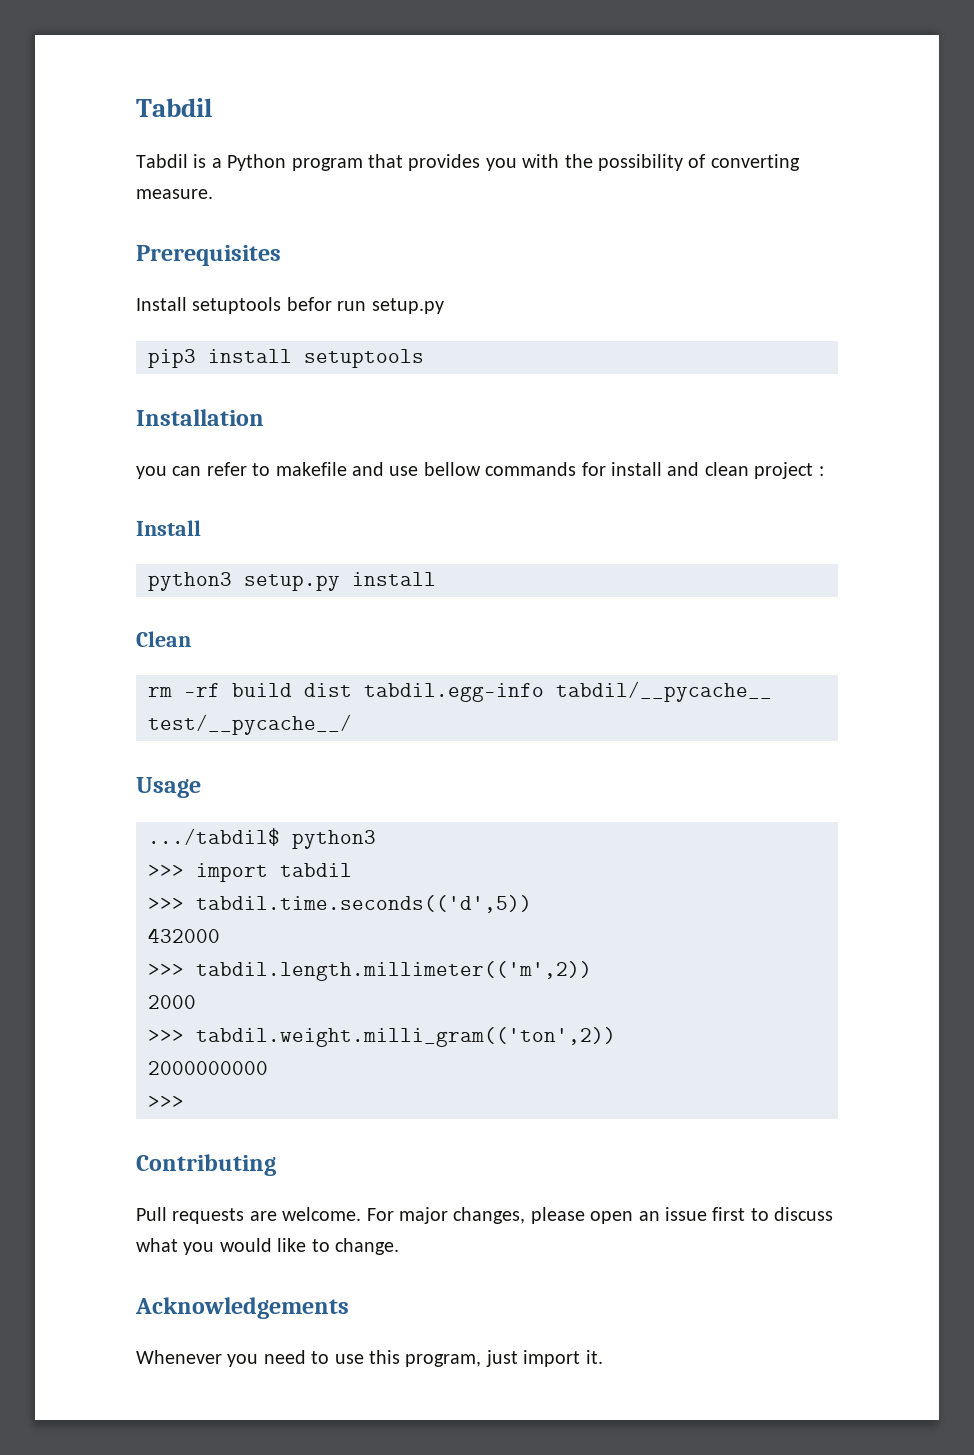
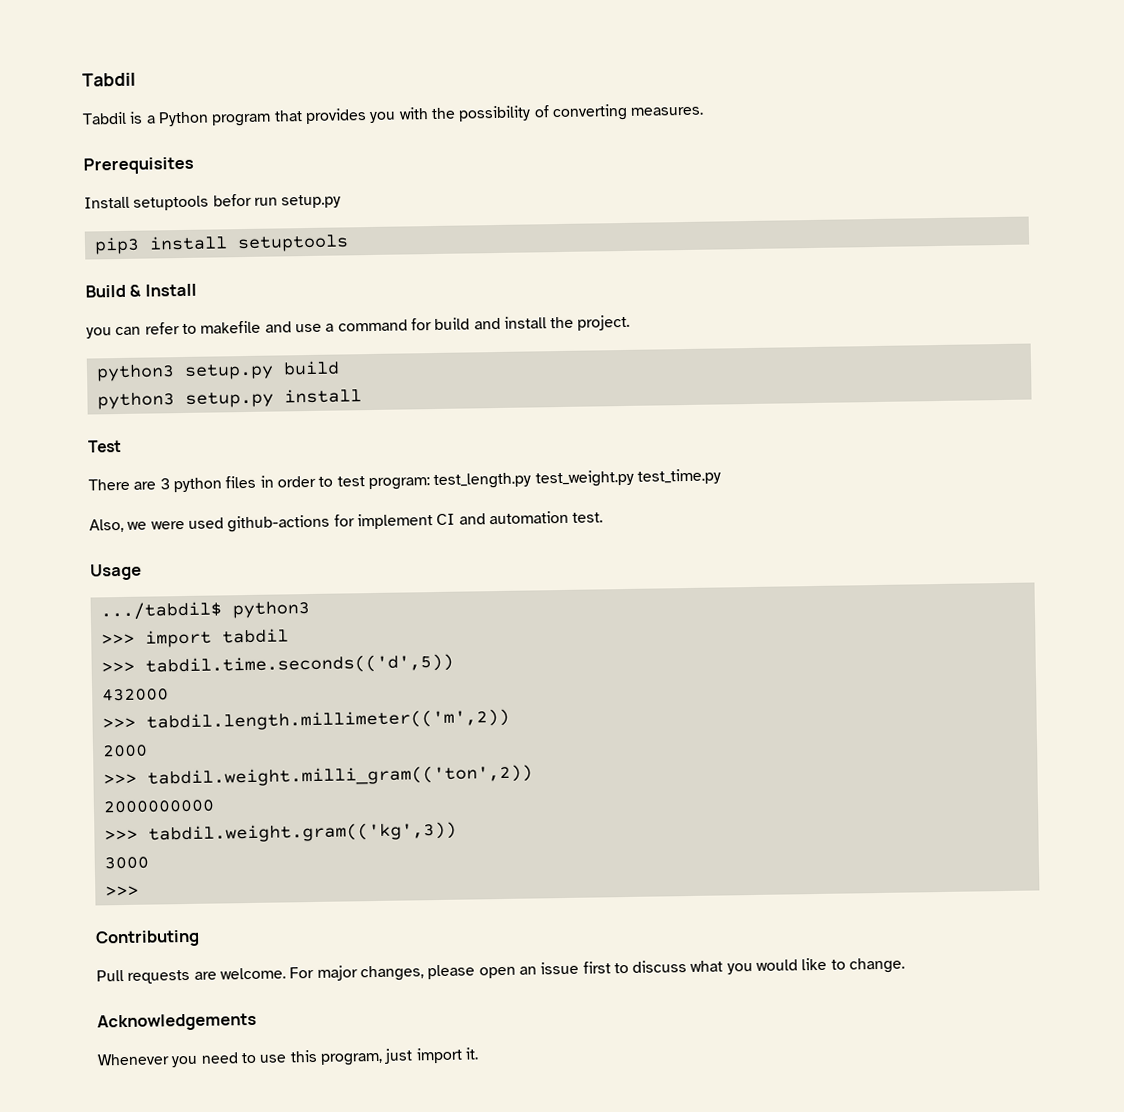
[136,189,213,199] measure. -> [630,106,705,116] measures.
[136,409,264,426] Installation -> [85,283,197,298] Build & Install
[423,462,824,479] [136,520,201,536] [148,572,436,591] [136,631,191,647] [148,681,772,702] [148,714,352,735] bellow commands for install and clean project : // Install // python3 setup.py install // Clean // rm -rf build dist tabdil.egg-info tabdil/__pycache__ test/__pycache__/ -> [325,314,631,332] [95,360,340,382] [96,388,362,410] [88,439,122,453] [88,468,721,493] [89,510,604,533] a command for build and install the project. // python3 setup.py build // python3 setup.py install // Test // There are 3 python files in order to test program: test_length.py test_weight.py test_time.py // Also, we were used github-actions for implement CI and automation test.
(268, 1068) none -> [103,821,457,844] [103,856,149,870] // >>> tabdil.weight.gram(('kg',3)) // 3000

